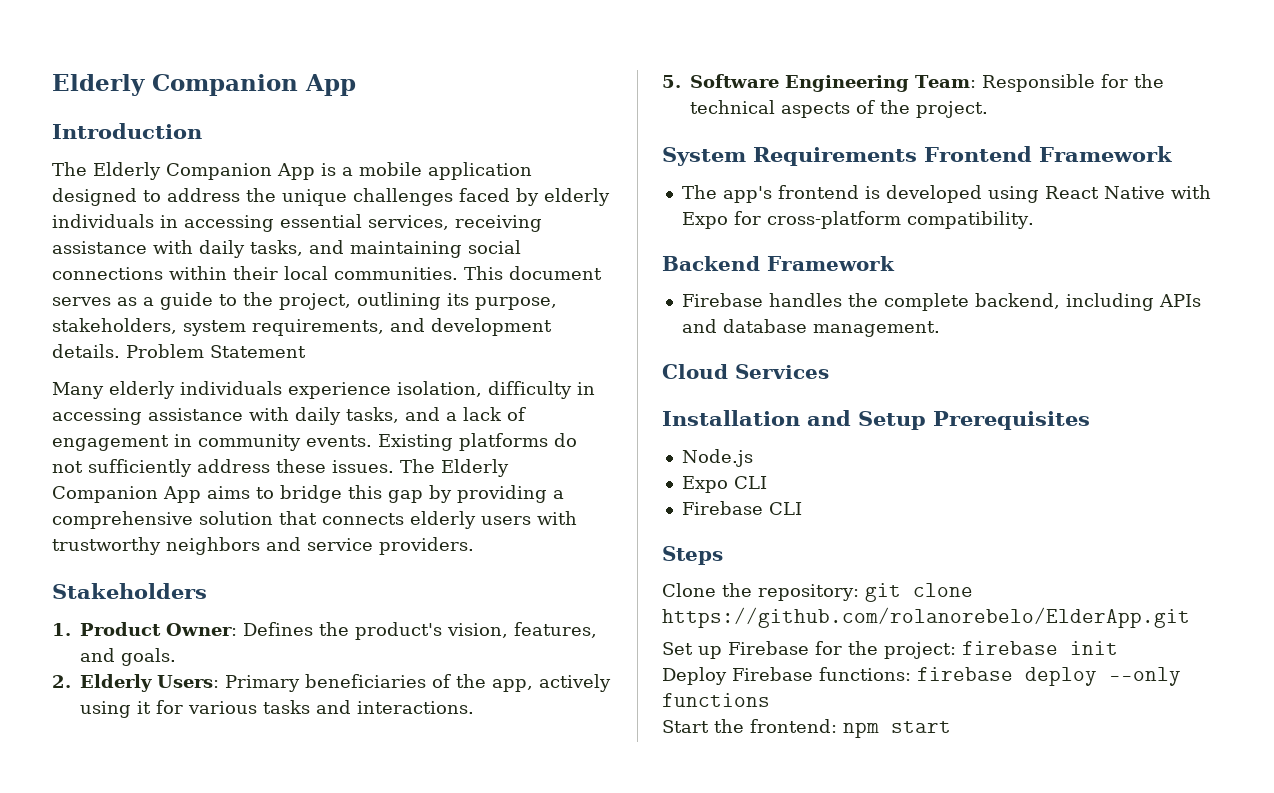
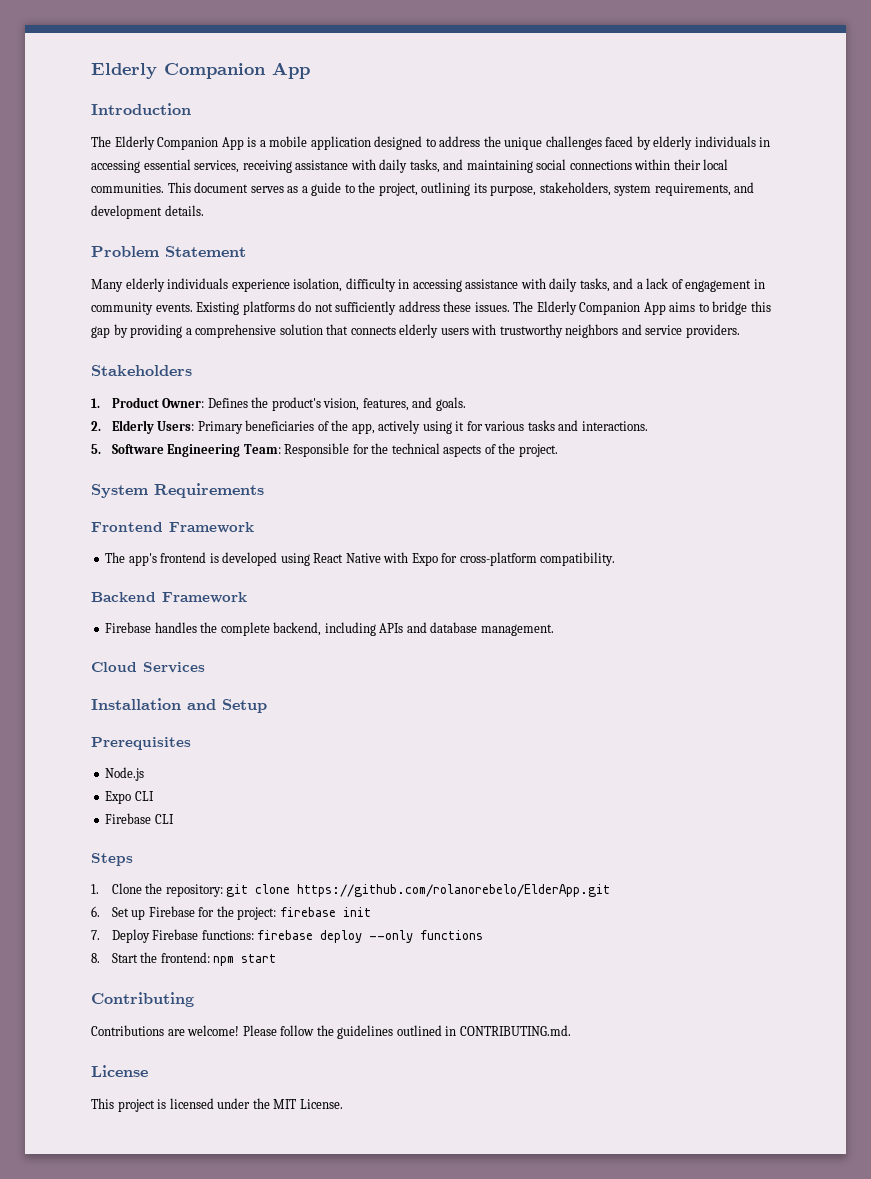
(120, 351) none -> (204, 210) //
(917, 156) none -> (264, 490) //
(926, 420) none -> (267, 706) //
(723, 555) none -> [91,884,99,894] 1.
(1190, 617) none -> [91,906,100,917] 6.
(1118, 648) none -> [91,930,100,940] 7.
(770, 700) none -> [91,953,100,963] 8.
(951, 727) none -> [91,992,194,1007] [91,1025,571,1039] [91,1065,148,1077] [91,1098,343,1112] // Contributing // Contributions are welcome! Please follow the guidelines outlined in CONTRIBUTING.md. // License // This project is licensed under the MIT License.

